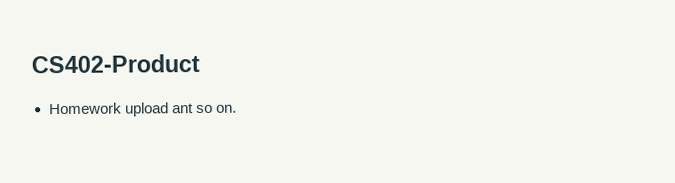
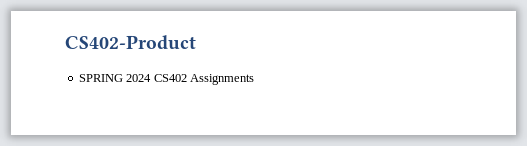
[48,102,237,117] Homework upload ant so on. -> [78,74,254,85] SPRING 2024 CS402 Assignments

